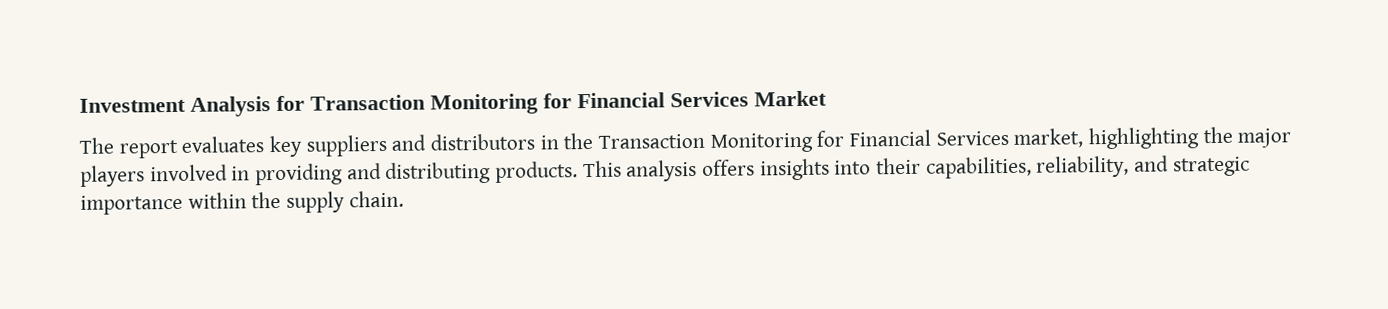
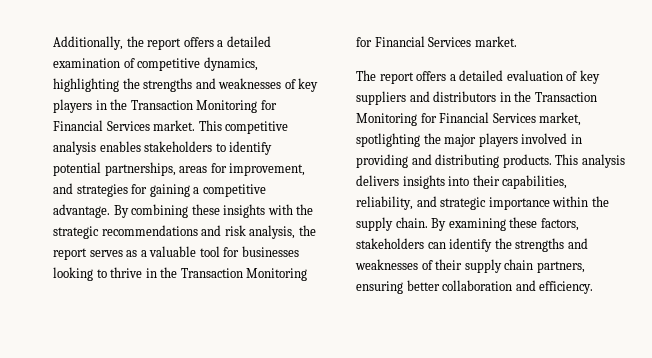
[79,90,827,117] [79,136,265,159] Investment Analysis for Transaction Monitoring for Financial Services Market // The report evaluates -> [53,36,271,50] [53,57,258,71] [53,78,319,92] [53,99,277,113] [53,120,289,134] [53,141,273,155] [53,162,306,176] [53,183,266,197] [53,204,314,218] [53,225,316,239] [53,246,299,260] [53,267,308,281] [356,36,517,47] [356,70,578,84] Additionally, the report offers a detailed examination of competitive dynamics, highlighting the strengths and weaknesses of key players in the Transaction Monitoring for Financial Services market. This competitive analysis enables stakeholders to identify potential partnerships, areas for improvement, and strategies for gaining a competitive advantage. By combining these insights with the strategic recommendations and risk analysis, the report serves as a valuable tool for businesses looking to thrive in the Transaction Monitoring for Financial Services market. // The report offers a detailed evaluation of
[1088,127,1200,150] highlighting -> [356,133,420,147] spotlighting
[702,159,756,176] offers -> [356,175,399,186] delivers
(404, 199) none -> [431,217,579,231] [356,238,588,252] [355,259,585,273] [356,280,594,294] By examining these factors, stakeholders can identify the strengths and weaknesses of their supply chain partners, ensuring better collaboration and efficiency.

